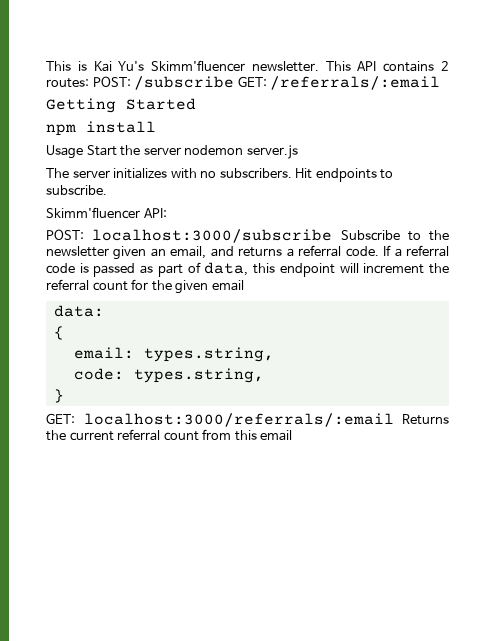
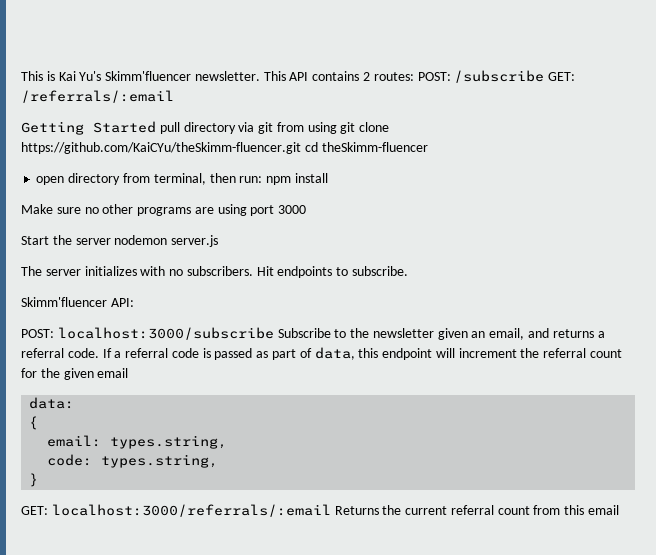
[46,121,156,136] [46,145,83,159] // npm install // Usage -> [159,122,390,134] [21,142,428,154] [36,173,328,185] [21,204,307,216] pull directory via git from using git clone https://github.com/KaiCYu/theSkimm-fluencer.git cd theSkimm-fluencer // open directory from terminal, then run: npm install // Make sure no other programs are using port 3000 //

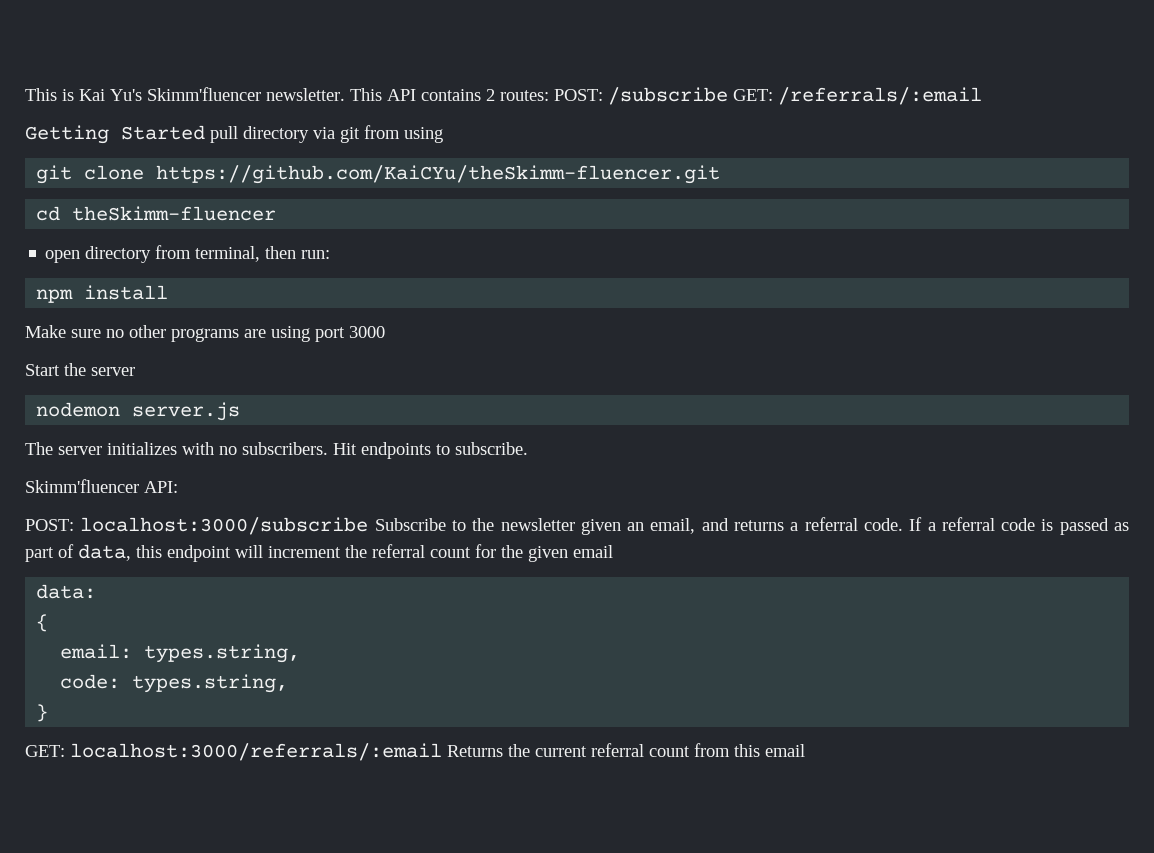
(337, 128) none -> (443, 135) //
(301, 148) none -> (721, 174) //
(263, 179) none -> (331, 254) //
(111, 241) none -> (135, 371) //

